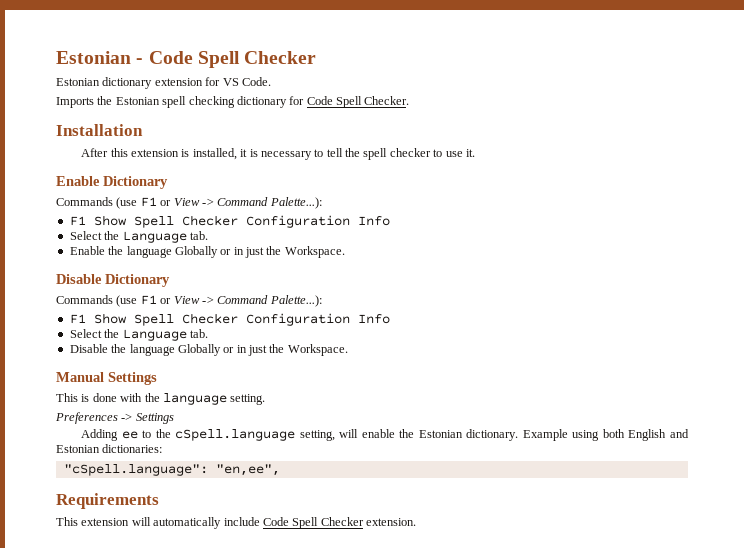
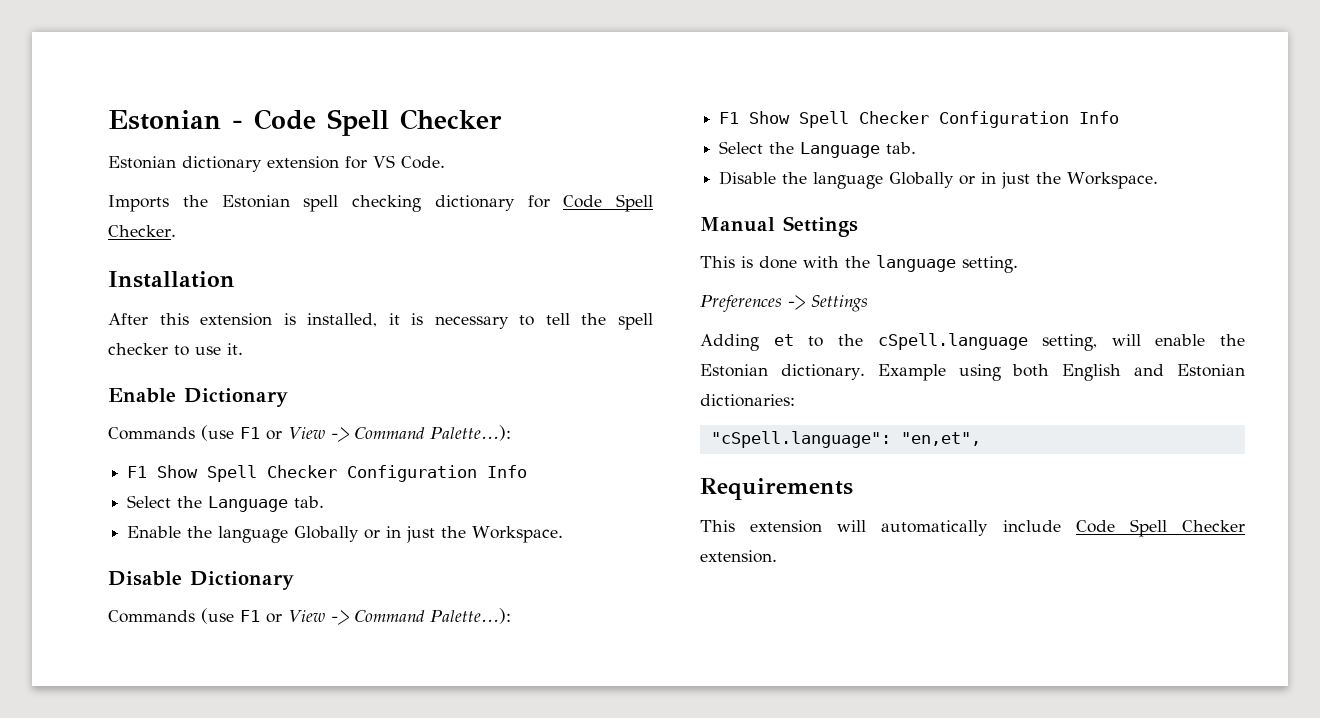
[121,431,138,439] ee -> [773,334,794,346] et
[215,464,280,476] "en,ee", -> [900,432,981,446] "en,et",

